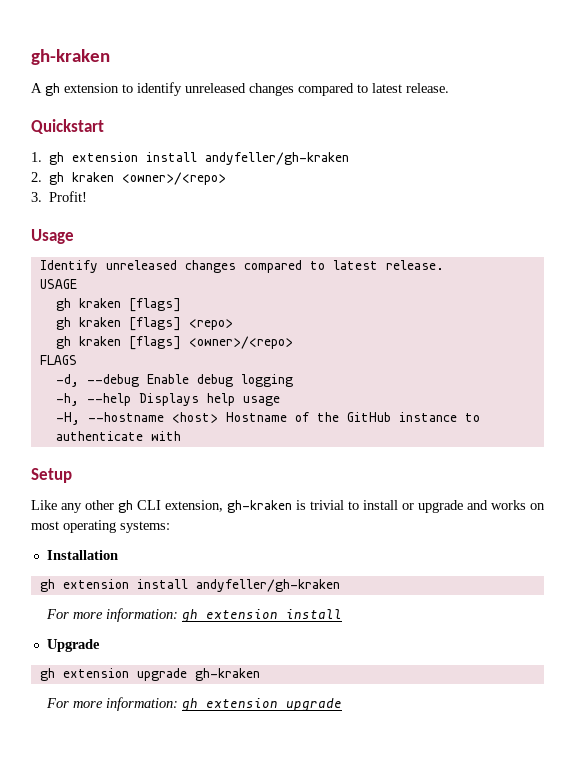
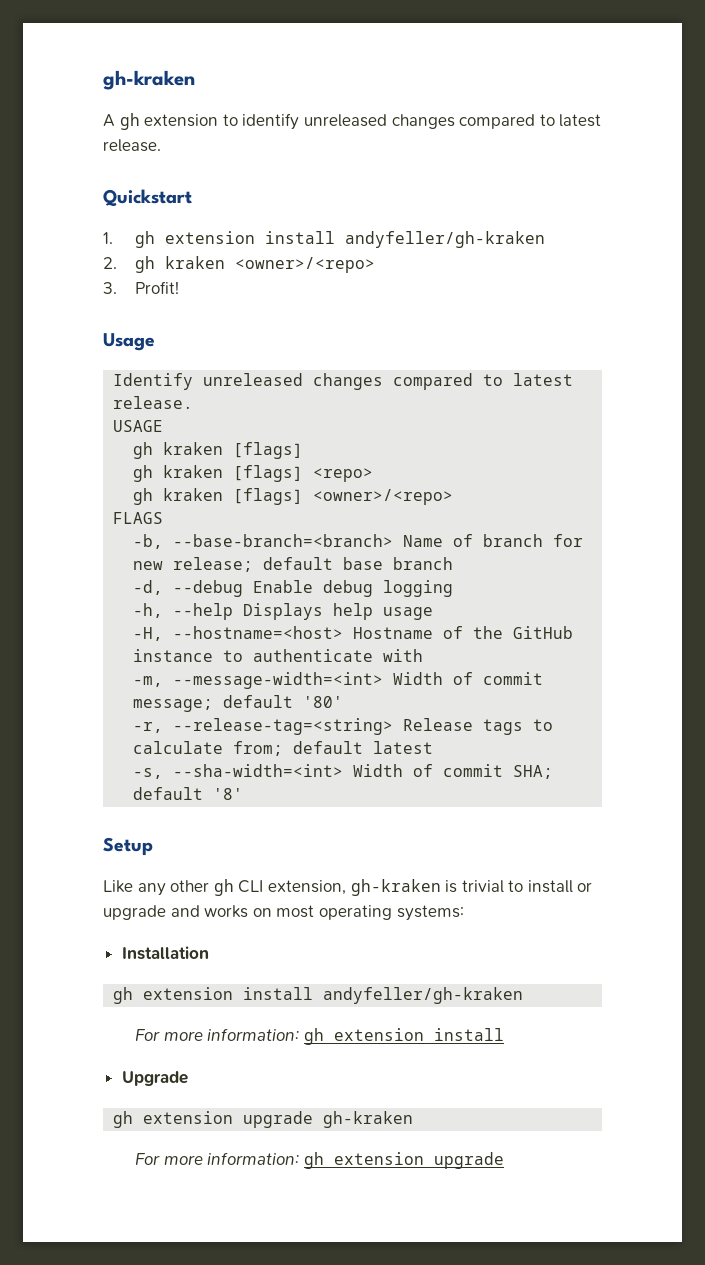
(77, 360) none -> [133,534,584,549] [133,557,454,572] // -b, --base-branch=<branch> Name of branch for new release; default base branch
[87,412,218,423] --hostname <host> -> [173,626,344,639] --hostname=<host>
(181, 436) none -> [133,672,544,689] [133,695,344,712] [133,718,554,735] [133,741,434,756] [133,764,554,779] [133,787,244,800] // -m, --message-width=<int> Width of commit message; default '80' // -r, --release-tag=<string> Release tags to calculate from; default latest // -s, --sha-width=<int> Width of commit SHA; default '8'

